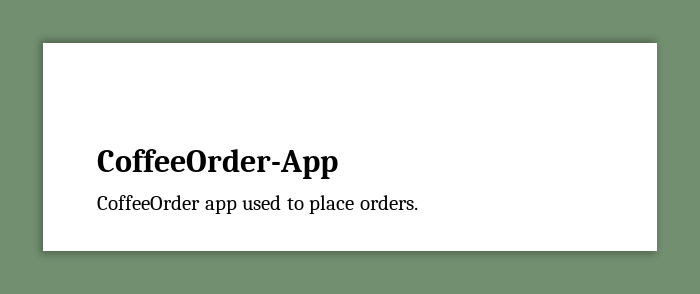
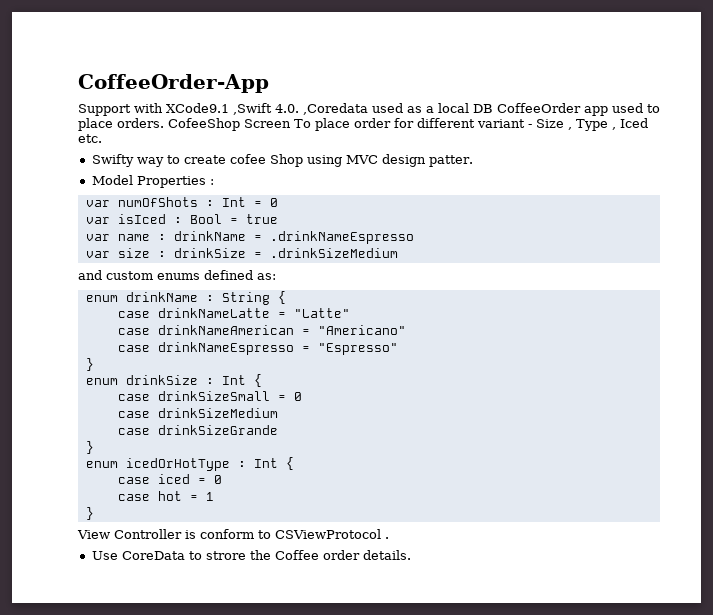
(338, 164) none -> [78,103,493,116] Support with XCode9.1 ,Swift 4.0. ,Coredata used as a local DB
(418, 202) none -> [168,118,648,131] [78,134,102,143] [91,154,473,167] [91,175,214,188] [85,197,278,207] [85,214,278,224] [85,231,414,244] [85,248,398,258] [78,270,276,280] [85,291,286,305] [117,308,350,318] [117,325,406,335] [117,342,398,355] [85,358,94,371] [85,374,262,387] [117,391,302,401] [117,408,278,418] [117,425,278,435] [85,441,94,454] [85,457,294,471] [117,474,222,484] [117,491,214,501] [85,507,94,520] [77,529,389,539] [91,550,411,560] CofeeShop Screen To place order for different variant - Size , Type , Iced etc. // Swifty way to create cofee Shop using MVC design patter. // Model Properties : // var numOfShots : Int = 0 // var isIced : Bool = true // var name : drinkName = .drinkNameEspresso // var size : drinkSize = .drinkSizeMedium // and custom enums defined as: // enum drinkName : String { // case drinkNameLatte = "Latte" // case drinkNameAmerican = "Americano" // case drinkNameEspresso = "Espresso" // } // enum drinkSize : Int { // case drinkSizeSmall = 0 // case drinkSizeMedium // case drinkSizeGrande // } // enum icedOrHotType : Int { // case iced = 0 // case hot = 1 // } // View Controller is conform to CSViewProtocol . // Use CoreData to strore the Coffee order details.

